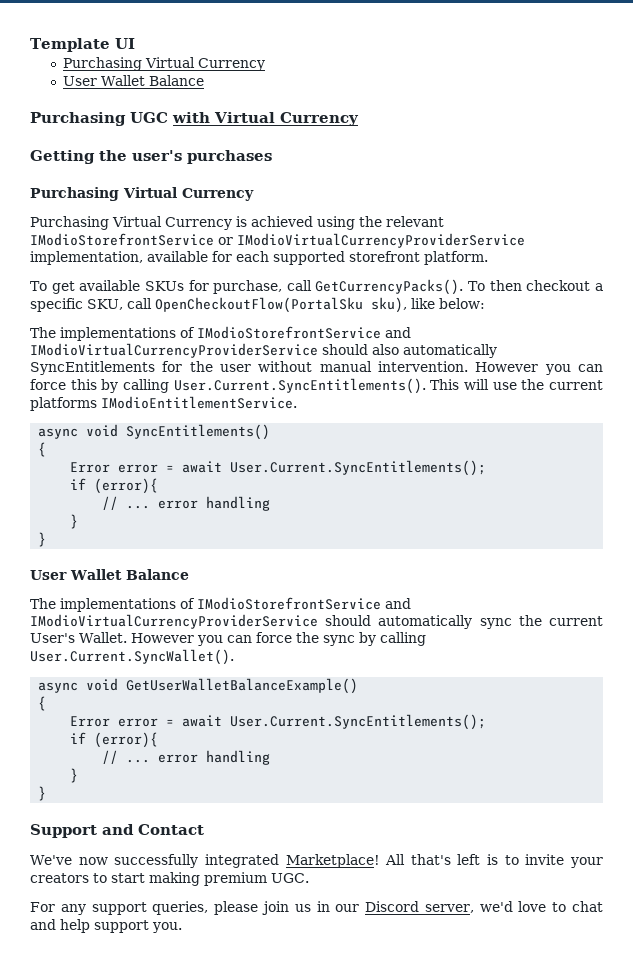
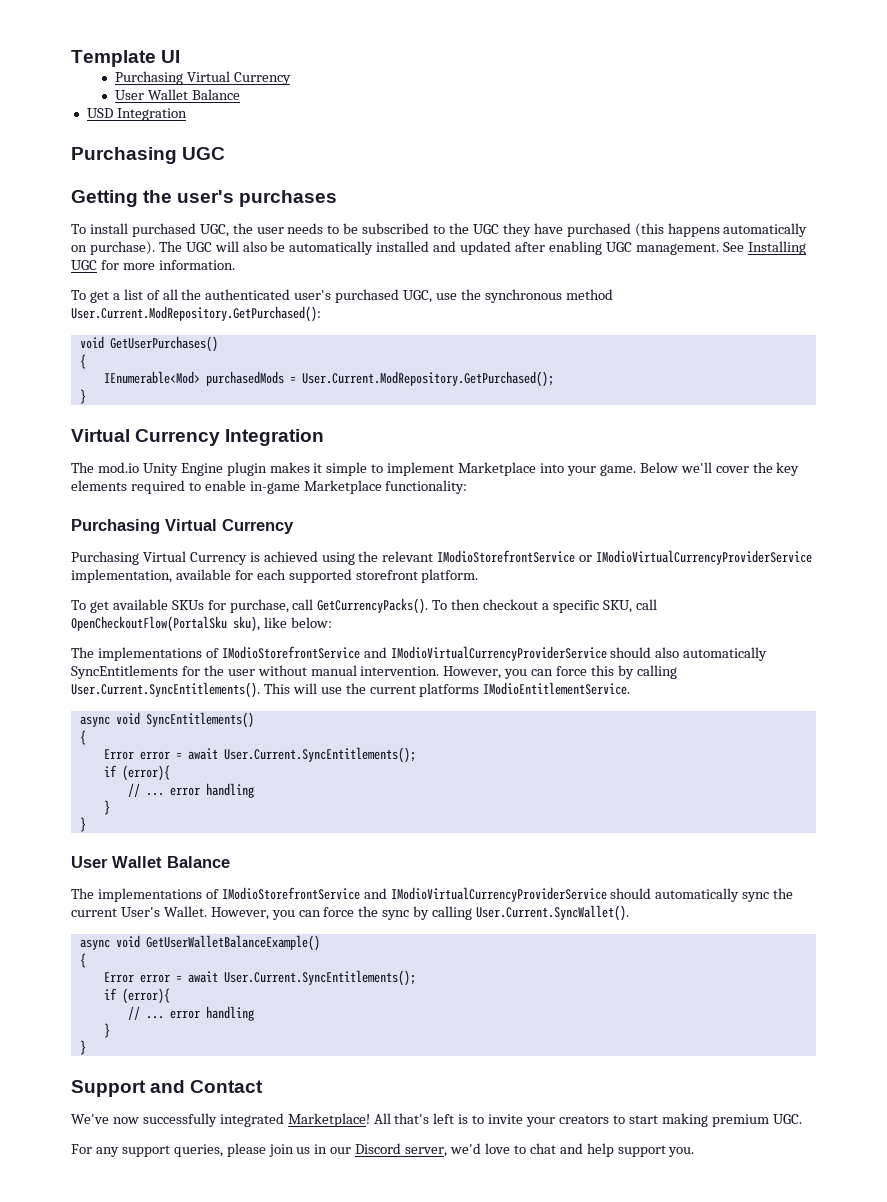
(204, 80) none -> [86,108,187,121] // USD Integration
[172,112,359,126] with Virtual Currency -> (226, 153) none
(272, 157) none -> [71,223,808,237] [71,241,806,255] [71,260,235,270] [71,289,613,303] [71,306,321,322] [79,336,218,352] [79,354,86,369] [103,371,554,387] [79,389,86,404] [71,429,325,446] [71,462,800,476] [71,480,468,494] // To install purchased UGC, the user needs to be subscribed to the UGC they have purchased (this happens automatically on purchase). The UGC will also be automatically installed and updated after enabling UGC management. See Installing UGC for more information. // To get a list of all the authenticated user's purchased UGC, use the synchronous method User.Current.ModRepository.GetPurchased(): // void GetUserPurchases() // { // IEnumerable<Mod> purchasedMods = User.Current.ModRepository.GetPurchased(); // } // Virtual Currency Integration // The mod.io Unity Engine plugin makes it simple to implement Marketplace into your game. Below we'll cover the key elements required to enable in-game Marketplace functionality:
[475,362,539,372] However -> [443,666,502,679] However,
[130,633,194,643] However -> [210,907,269,920] However,

